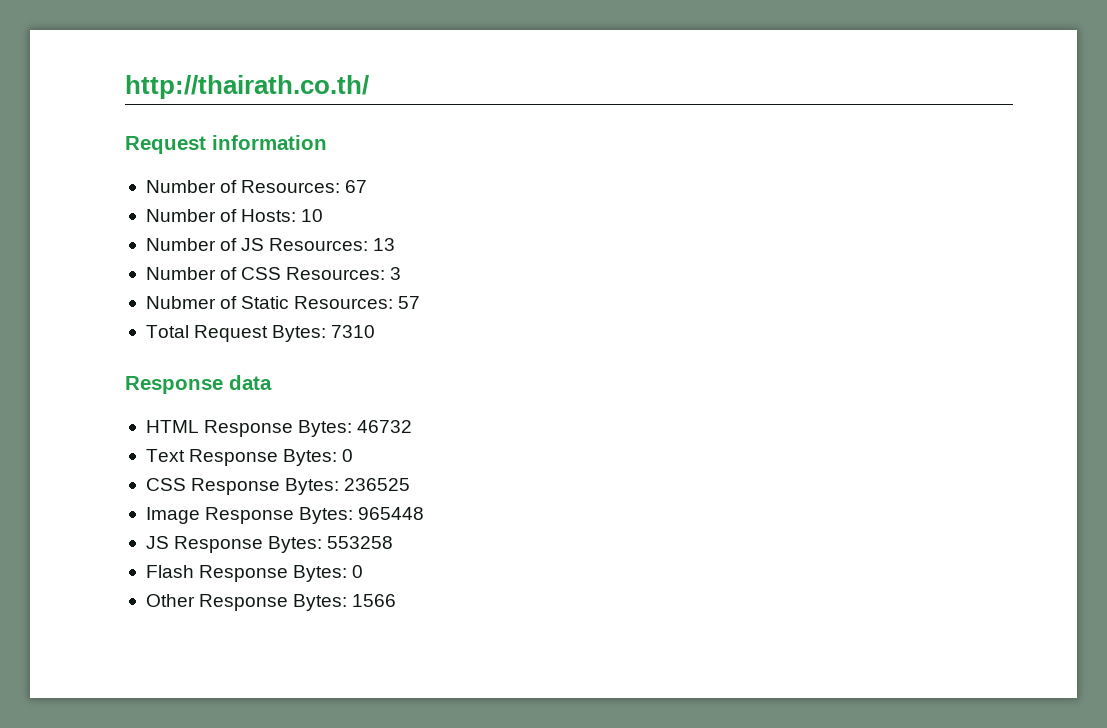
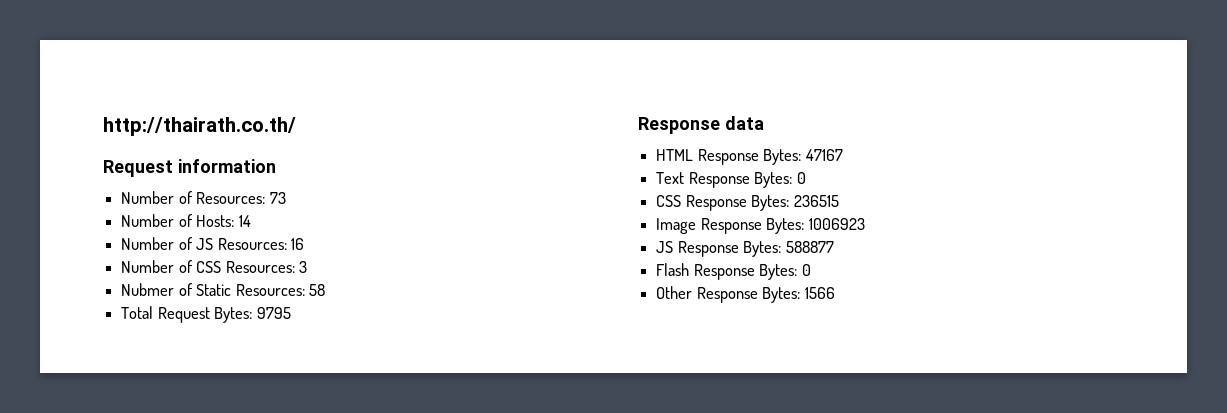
[345,180,368,193] 67 -> [269,192,286,204] 73
[301,209,324,222] 10 -> [238,215,251,227] 14
[373,238,396,251] 13 -> [290,238,304,250] 16
[398,296,421,309] 57 -> [308,284,325,296] 58
[331,325,376,338] 7310 -> [256,307,291,319] 9795
[357,420,413,433] 46732 -> [805,149,843,161] 47167
[344,478,411,491] 236525 -> [793,195,839,207] 236515
[358,507,425,520] 965448 -> [808,218,865,230] 1006923
[327,536,394,549] 553258 -> [785,241,834,253] 588877

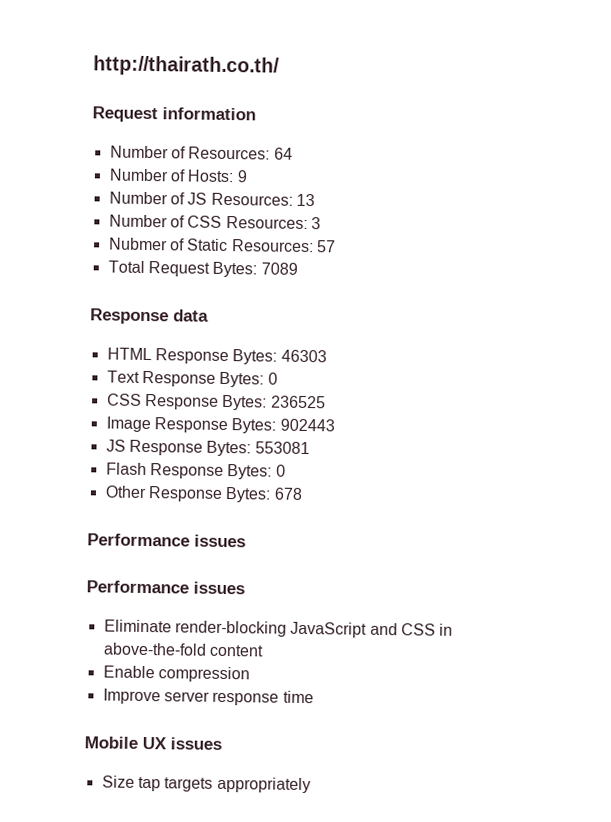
[269,192,286,204] 73 -> [273,147,293,160] 64
[238,215,251,227] 14 -> [236,170,248,183] 9
[290,238,304,250] 16 -> [295,193,315,207] 13
[308,284,325,296] 58 -> [315,240,336,253] 57
[256,307,291,319] 9795 -> [260,262,298,275] 7089
[805,149,843,161] 47167 -> [280,349,327,363] 46303
[793,195,839,207] 236515 -> [270,395,326,409] 236525
[808,218,865,230] 1006923 -> [279,418,335,432] 902443
[785,241,834,253] 588877 -> [254,441,310,455] 553081
[804,287,835,299] 1566 -> [273,487,303,500] [87,533,246,548] [86,580,245,595] [103,619,454,638] [102,642,264,657] [102,665,250,683] [102,688,314,706] [84,736,222,750] [101,775,311,794] 678 // Performance issues // Performance issues // Eliminate render-blocking JavaScript and CSS in above-the-fold content // Enable compression // Improve server response time // Mobile UX issues // Size tap targets appropriately

